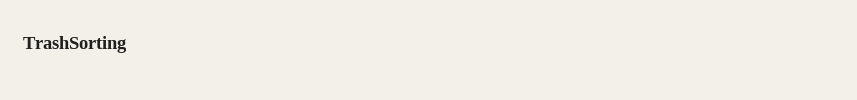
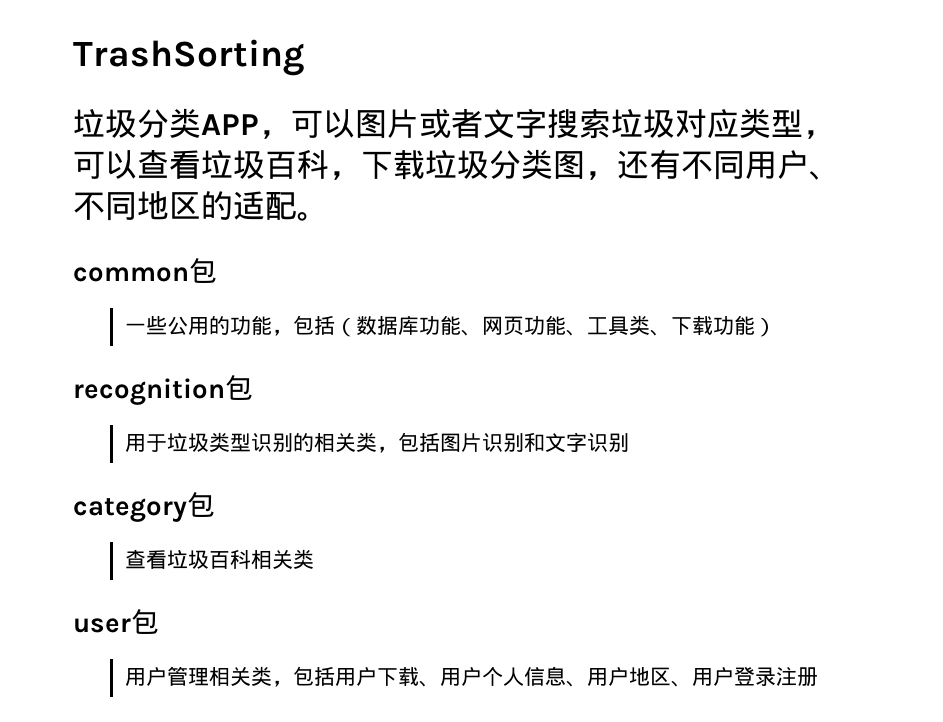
(127, 44) none -> [73,108,835,139] [73,149,841,180] [73,191,329,221] [73,258,217,283] [124,315,776,337] [73,375,253,405] [124,432,629,453] [73,492,215,522] [124,549,314,569] [73,609,159,634] [124,666,818,687] // 垃圾分类APP，可以图片或者文字搜索垃圾对应类型，可以查看垃圾百科，下载垃圾分类图，还有不同用户、不同地区的适配。 // common包 // 一些公用的功能，包括（数据库功能、网页功能、工具类、下载功能） // recognition包 // 用于垃圾类型识别的相关类，包括图片识别和文字识别 // category包 // 查看垃圾百科相关类 // user包 // 用户管理相关类，包括用户下载、用户个人信息、用户地区、用户登录注册

